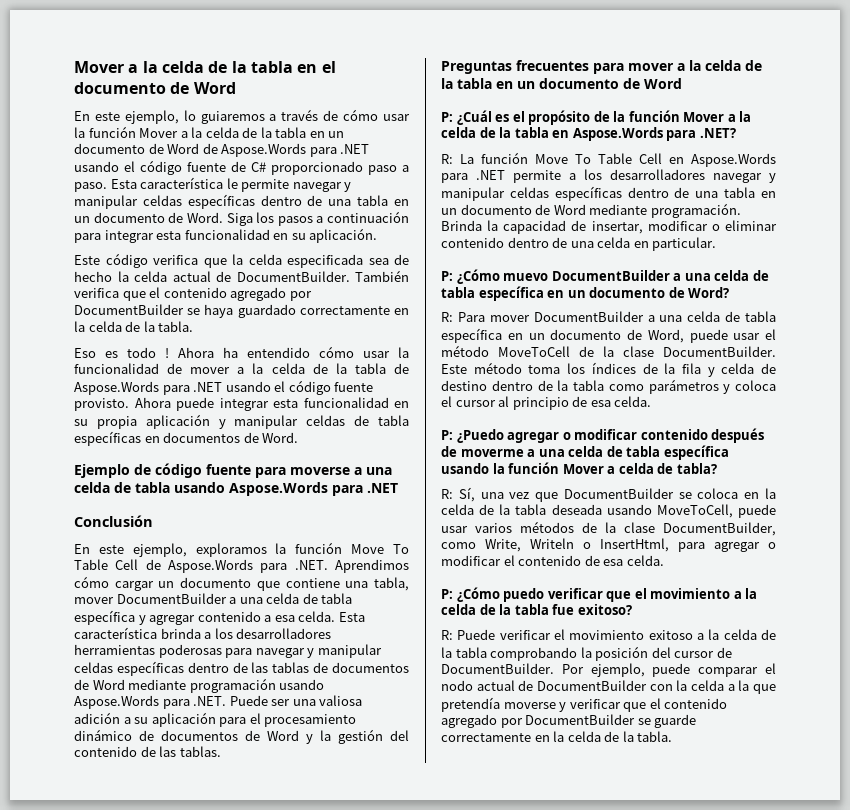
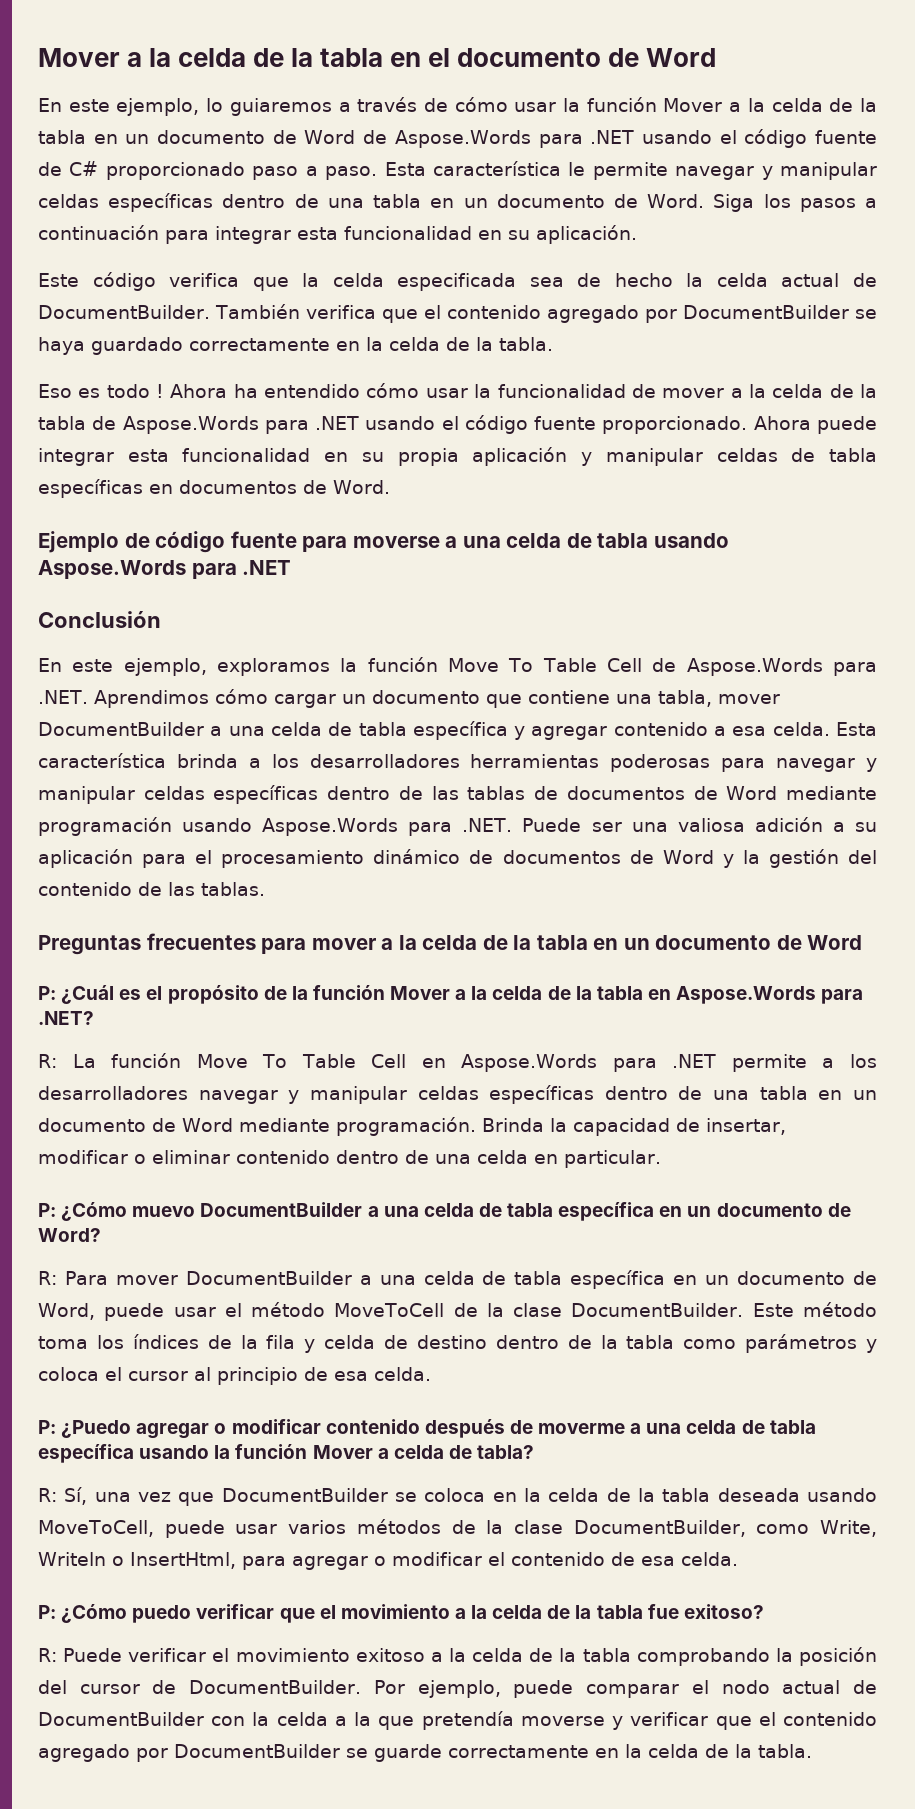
[74,398,129,411] provisto. -> [602,416,748,434] proporcionado.

